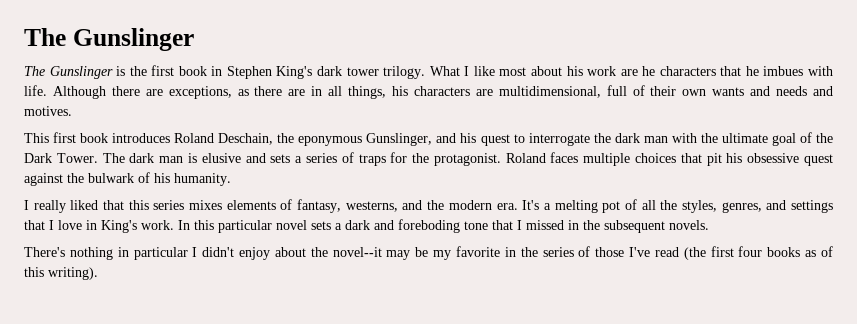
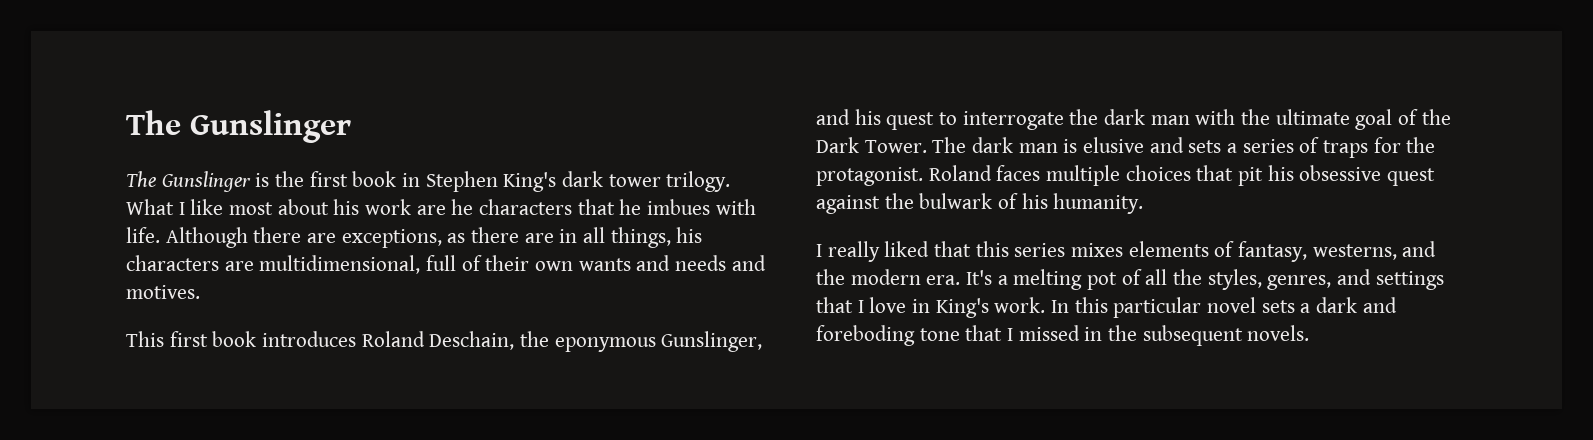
[24,246,833,260] [24,267,98,280] // There's nothing in particular I didn't enjoy about the novel--it may be my favorite in the series of those I've read (the first four books as of this writing). -> (1310, 333) none

